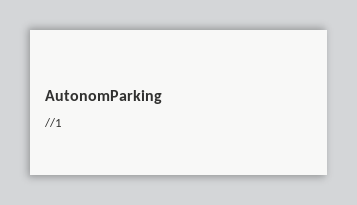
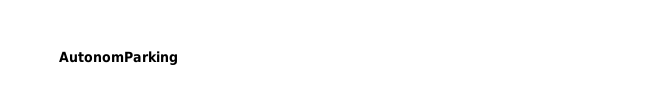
[44,118,62,127] // //1 -> (178, 58) none

